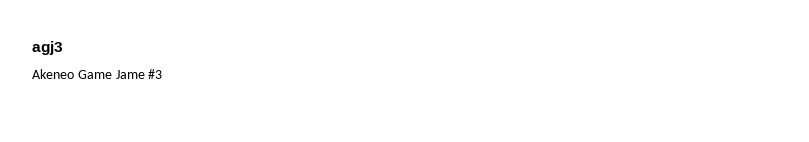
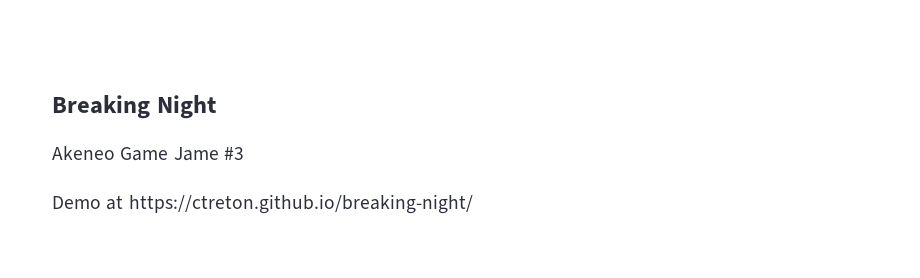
[32,41,63,55] agj3 -> [52,95,216,119] Breaking Night
(163, 74) none -> [52,194,473,214] // Demo at https://ctreton.github.io/breaking-night/

